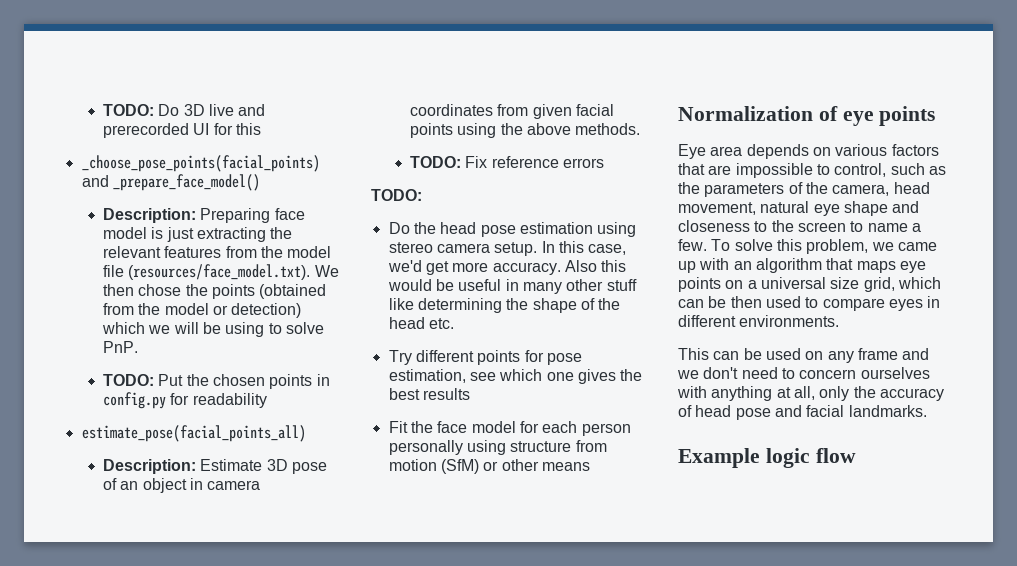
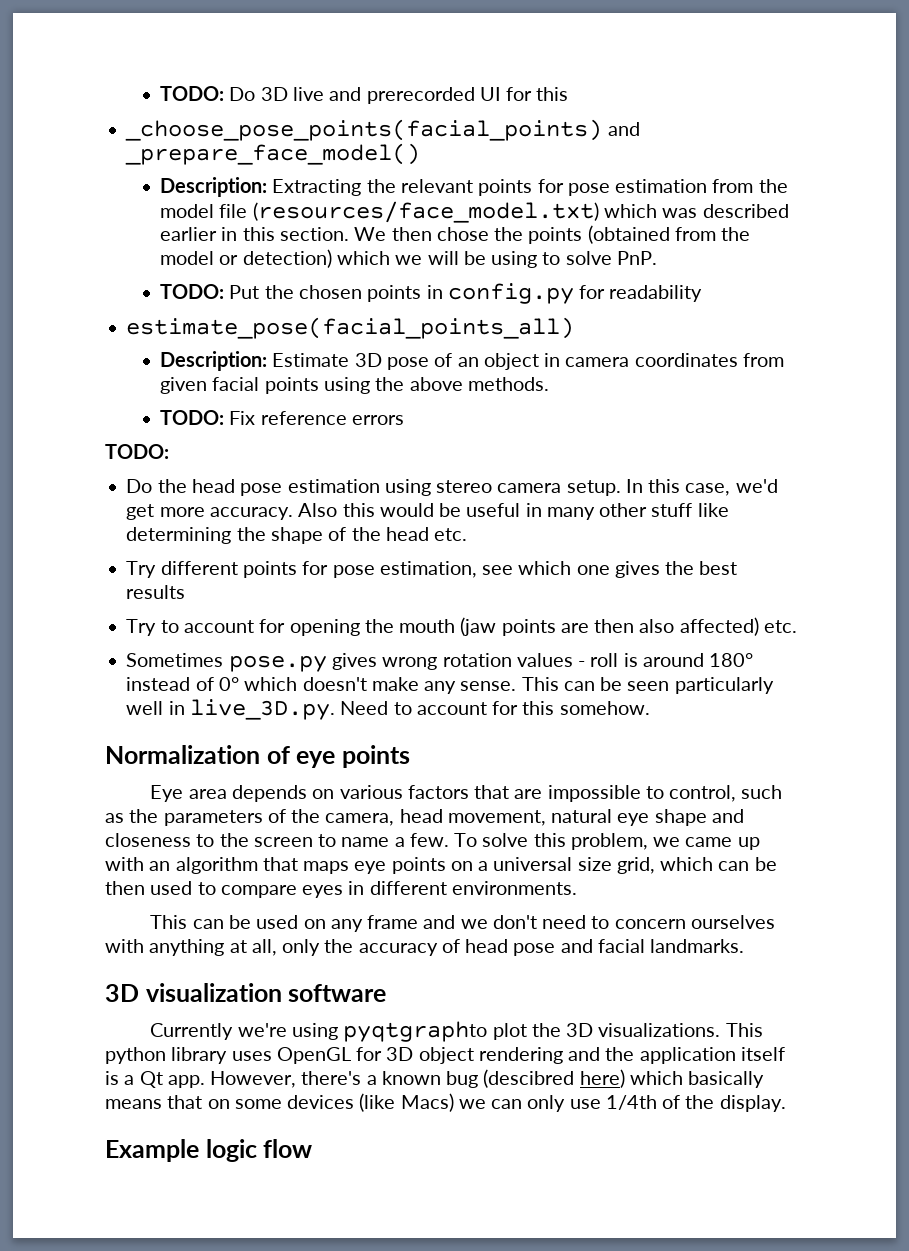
[200,208,305,223] [102,227,293,242] [102,246,332,258] [102,264,311,280] Preparing face model is just extracting the relevant features from the model file (resources/face_model.txt). -> [272,179,788,196] [160,201,789,223] [160,227,349,241] Extracting the relevant points for pose estimation from the model file (resources/face_model.txt) which was described earlier in this section.
[388,421,631,436] [388,440,607,455] [388,459,590,474] Fit the face model for each person personally using structure from motion (SfM) or other means -> [126,617,797,636] [126,653,754,672] [126,677,774,694] [126,699,650,720] Try to account for opening the mouth (jaw points are then also affected) etc. // Sometimes pose.py gives wrong rotation values - roll is around 180° instead of 0° which doesn't make any sense. This can be seen particularly well in live_3D.py. Need to account for this somehow.
(927, 411) none -> [105,983,387,1002] [150,1021,763,1042] [105,1047,785,1064] [105,1069,765,1088] [105,1093,786,1112] // 3D visualization software // Currently we're using pyqtgraphto plot the 3D visualizations. This python library uses OpenGL for 3D object rendering and the application itself is a Qt app. However, there's a known bug (descibred here) which basically means that on some devices (like Macs) we can only use 1/4th of the display.

